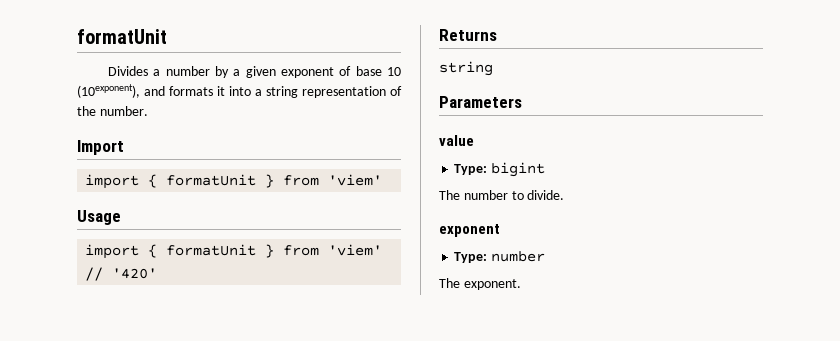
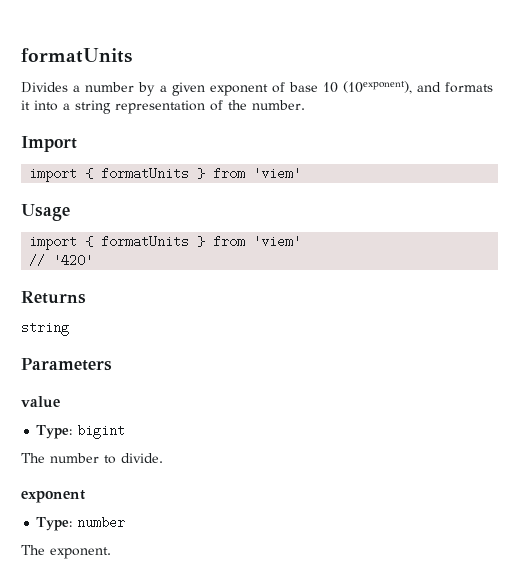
[77,29,167,44] formatUnit -> [21,48,132,63] formatUnits
[166,174,257,186] formatUnit -> [101,167,190,180] formatUnits
[166,244,257,256] formatUnit -> [101,235,190,248] formatUnits

